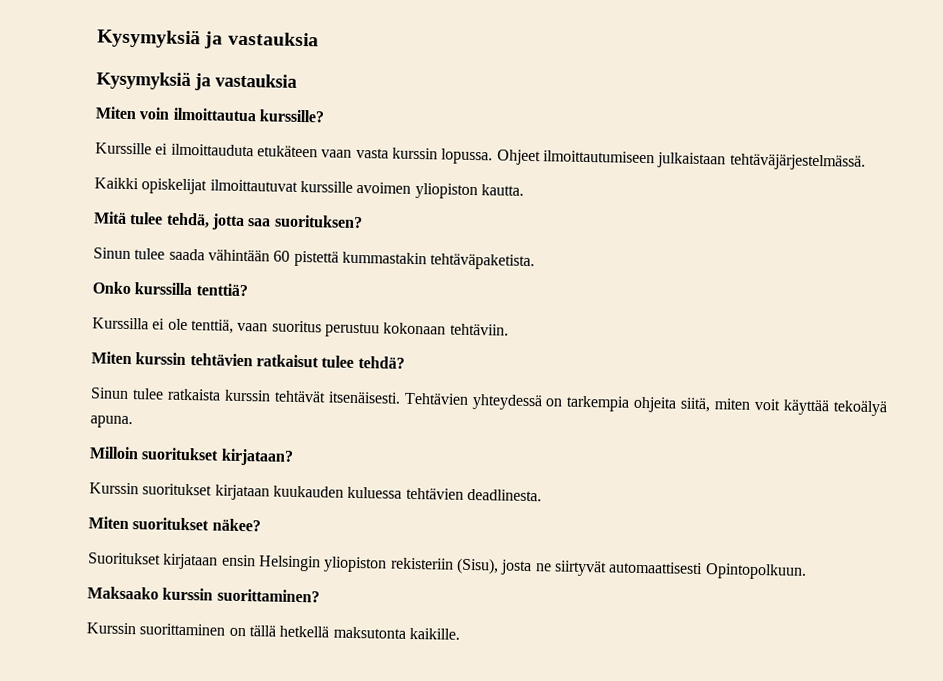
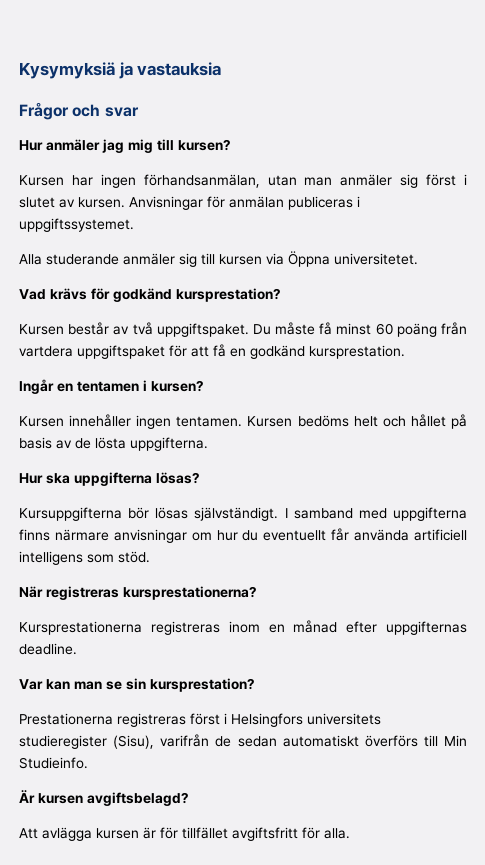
[97,28,319,49] [96,70,297,91] [95,106,324,123] [95,142,866,171] [94,177,524,200] [93,211,363,231] [93,247,536,271] [92,281,248,297] [92,317,509,338] [91,351,405,369] [90,387,889,417] [90,415,133,429] [89,446,294,466] [89,482,542,502] [88,516,261,532] [88,552,807,580] [87,586,320,603] [86,622,460,640] Kysymyksiä ja vastauksia // Kysymyksiä ja vastauksia // Miten voin ilmoittautua kurssille? // Kurssille ei ilmoittauduta etukäteen vaan vasta kurssin lopussa. Ohjeet ilmoittautumiseen julkaistaan tehtäväjärjestelmässä. // Kaikki opiskelijat ilmoittautuvat kurssille avoimen yliopiston kautta. // Mitä tulee tehdä, jotta saa suorituksen? // Sinun tulee saada vähintään 60 pistettä kummastakin tehtäväpaketista. // Onko kurssilla tenttiä? // Kurssilla ei ole tenttiä, vaan suoritus perustuu kokonaan tehtäviin. // Miten kurssin tehtävien ratkaisut tulee tehdä? // Sinun tulee ratkaista kurssin tehtävät itsenäisesti. Tehtävien yhteydessä on tarkempia ohjeita siitä, miten voit käyttää tekoälyä apuna. // Milloin suoritukset kirjataan? // Kurssin suoritukset kirjataan kuukauden kuluessa tehtävien deadlinesta. // Miten suoritukset näkee? // Suoritukset kirjataan ensin Helsingin yliopiston rekisteriin (Sisu), josta ne siirtyvät automaattisesti Opintopolkuun. // Maksaako kurssin suorittaminen? // Kurssin suorittaminen on tällä hetkellä maksutonta kaikille. -> [19,62,222,79] [19,102,139,120] [19,139,231,153] [19,174,468,188] [19,196,360,210] [19,218,134,232] [19,251,418,267] [19,288,281,302] [19,322,468,337] [19,344,405,359] [19,379,204,394] [19,414,467,429] [19,437,208,451] [19,472,200,486] [19,507,468,521] [19,528,468,543] [19,551,150,565] [19,586,257,600] [19,620,467,635] [19,643,77,655] [19,678,255,692] [19,713,381,727] [19,734,467,749] [19,757,88,769] [19,790,189,806] [19,827,350,841] Kysymyksiä ja vastauksia // Frågor och svar // Hur anmäler jag mig till kursen? // Kursen har ingen förhandsanmälan, utan man anmäler sig först i slutet av kursen. Anvisningar för anmälan publiceras i uppgiftssystemet. // Alla studerande anmäler sig till kursen via Öppna universitetet. // Vad krävs för godkänd kursprestation? // Kursen består av två uppgiftspaket. Du måste få minst 60 poäng från vartdera uppgiftspaket för att få en godkänd kursprestation. // Ingår en tentamen i kursen? // Kursen innehåller ingen tentamen. Kursen bedöms helt och hållet på basis av de lösta uppgifterna. // Hur ska uppgifterna lösas? // Kursuppgifterna bör lösas självständigt. I samband med uppgifterna finns närmare anvisningar om hur du eventuellt får använda artificiell intelligens som stöd. // När registreras kursprestationerna? // Kursprestationerna registreras inom en månad efter uppgifternas deadline. // Var kan man se sin kursprestation? // Prestationerna registreras först i Helsingfors universitets studieregister (Sisu), varifrån de sedan automatiskt överförs till Min Studieinfo. // Är kursen avgiftsbelagd? // Att avlägga kursen är för tillfället avgiftsfritt för alla.

